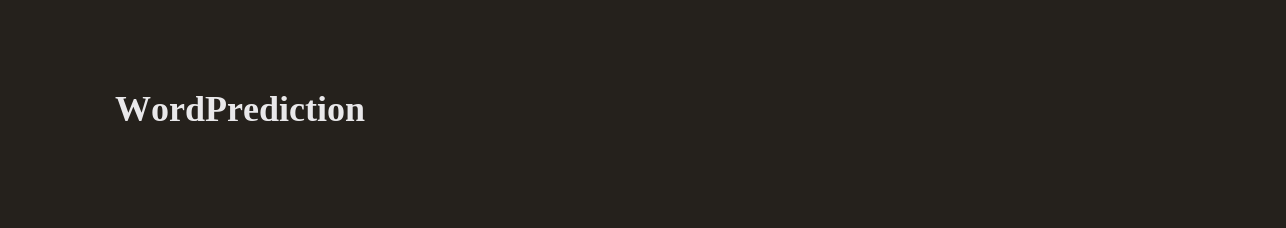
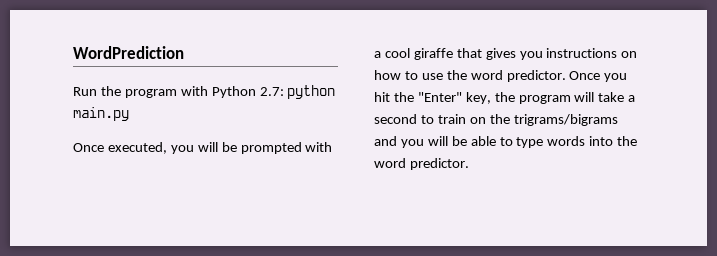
(365, 108) none -> [73,85,336,99] [73,107,129,121] [73,142,333,154] [374,48,638,60] [374,70,628,82] [374,92,636,104] [374,114,618,126] [374,136,638,148] [374,158,469,170] // Run the program with Python 2.7: python main.py // Once executed, you will be prompted with a cool giraffe that gives you instructions on how to use the word predictor. Once you hit the "Enter" key, the program will take a second to train on the trigrams/bigrams and you will be able to type words into the word predictor.

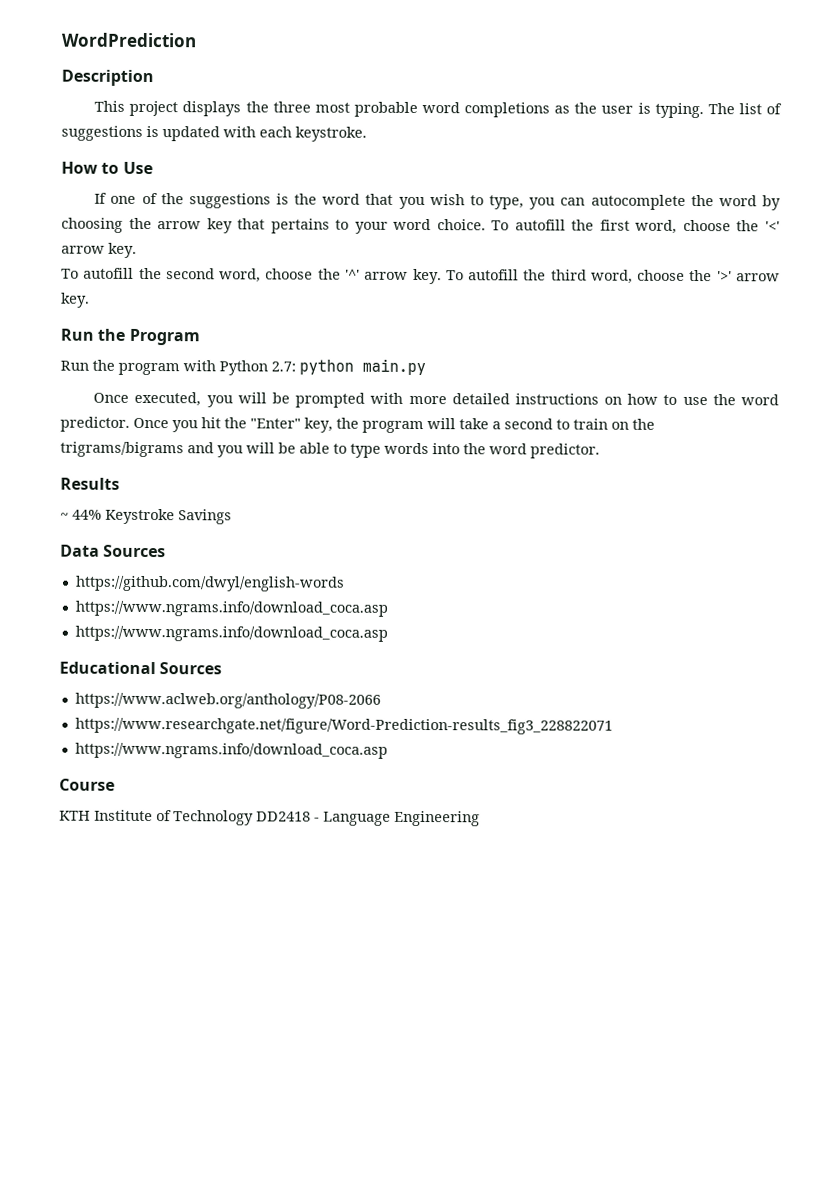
(184, 52) none -> [61,69,154,87] [94,100,782,119] [61,125,367,142] [61,161,153,175] [94,192,781,211] [61,217,780,234] [61,242,137,258] [61,267,781,285] [61,292,90,308] [60,328,200,346] // Description // This project displays the three most probable word completions as the user is typing. The list of suggestions is updated with each keystroke. // How to Use // If one of the suggestions is the word that you wish to type, you can autocomplete the word by choosing the arrow key that pertains to your word choice. To autofill the first word, choose the '<' arrow key. // To autofill the second word, choose the '^' arrow key. To autofill the third word, choose the '>' arrow key. // Run the Program
[374,48,543,60] a cool giraffe that gives you -> [408,393,510,405] more detailed
(469, 164) none -> [60,477,120,490] [60,508,232,525] [60,544,167,558] [74,575,345,592] [74,600,388,617] [74,625,388,642] [59,661,223,675] [74,692,381,709] [74,717,613,735] [74,742,388,759] [59,778,115,791] [59,809,480,827] // Results // ~ 44% Keystroke Savings // Data Sources // https://github.com/dwyl/english-words // https://www.ngrams.info/download_coca.asp // https://www.ngrams.info/download_coca.asp // Educational Sources // https://www.aclweb.org/anthology/P08-2066 // https://www.researchgate.net/figure/Word-Prediction-results_fig3_228822071 // https://www.ngrams.info/download_coca.asp // Course // KTH Institute of Technology DD2418 - Language Engineering

